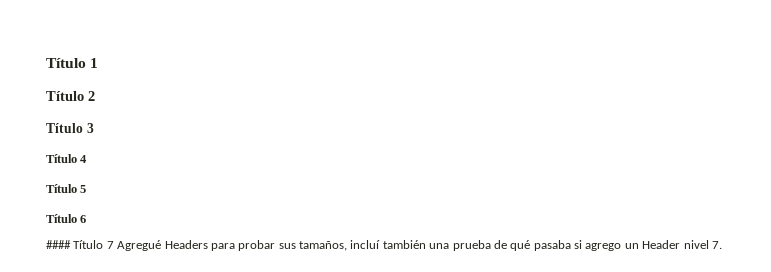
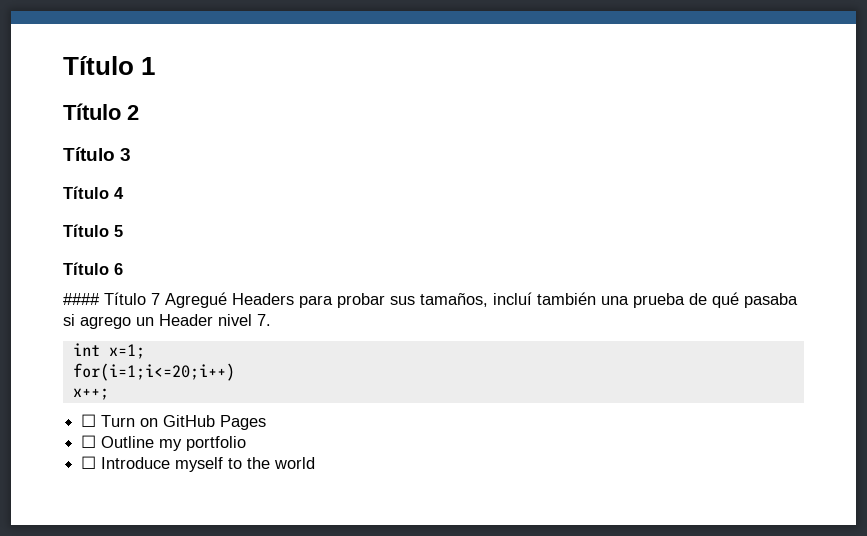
(722, 245) none -> [72,343,145,359] [72,363,235,381] [72,388,109,400] [81,414,267,430] [81,435,247,451] [81,456,316,472] // int x=1; // for(i=1;i<=20;i++) // x++; // ☐ Turn on GitHub Pages // ☐ Outline my portfolio // ☐ Introduce myself to the world

